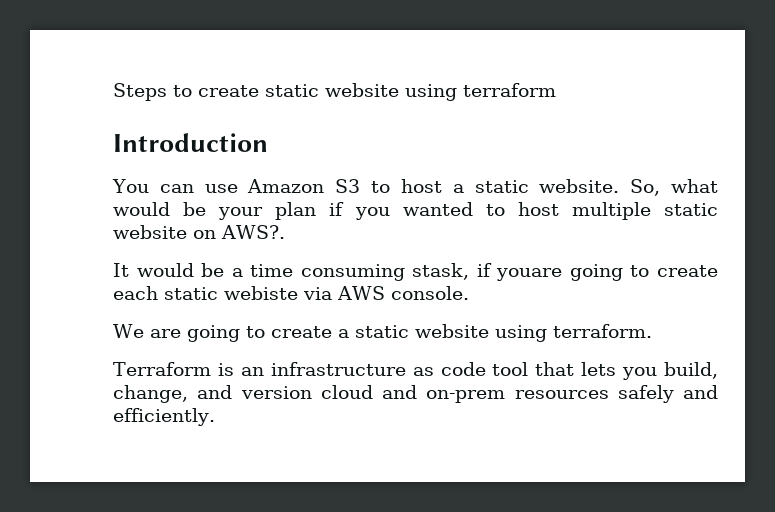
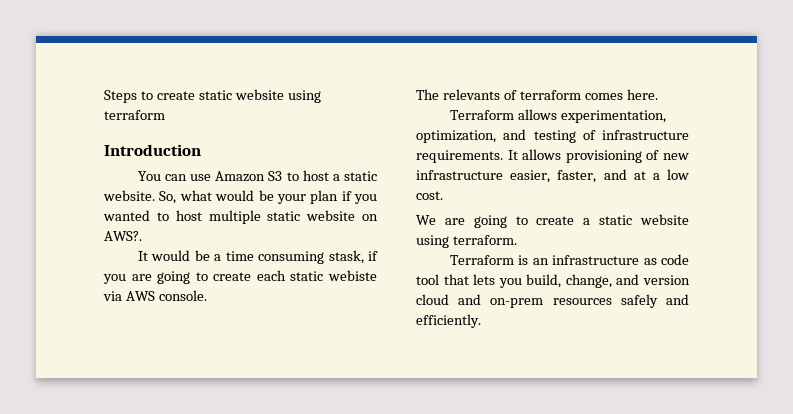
[496,268,563,281] youare -> [103,274,152,284] you are
(469, 293) none -> [416,89,658,100] [449,109,666,123] [416,129,689,143] [416,149,689,163] [416,169,689,183] [416,191,443,200] // The relevants of terraform comes here. // Terraform allows experimentation, optimization, and testing of infrastructure requirements. It allows provisioning of new infrastructure easier, faster, and at a low cost.

